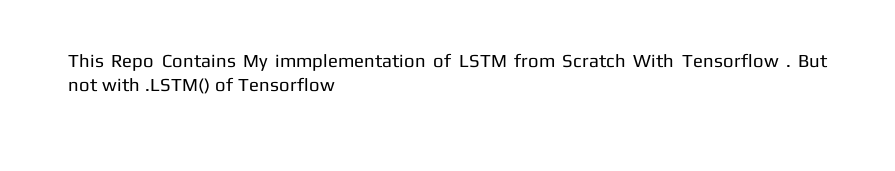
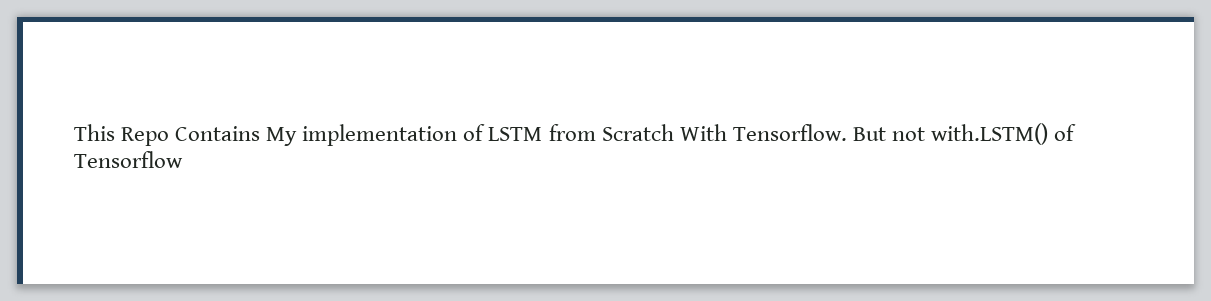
[275,54,426,71] immplementation -> [302,124,458,146] implementation
[681,53,828,68] [68,78,210,94] Tensorflow . But not with .LSTM() -> [732,123,1048,145] Tensorflow. But not with.LSTM()

